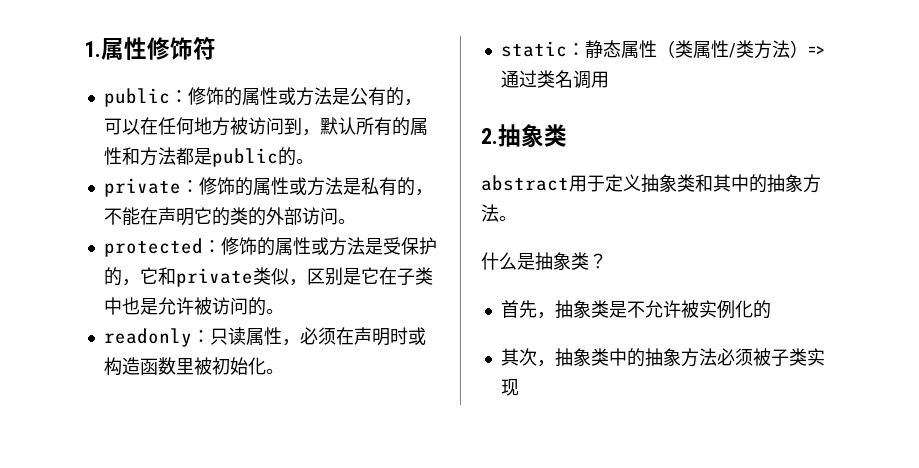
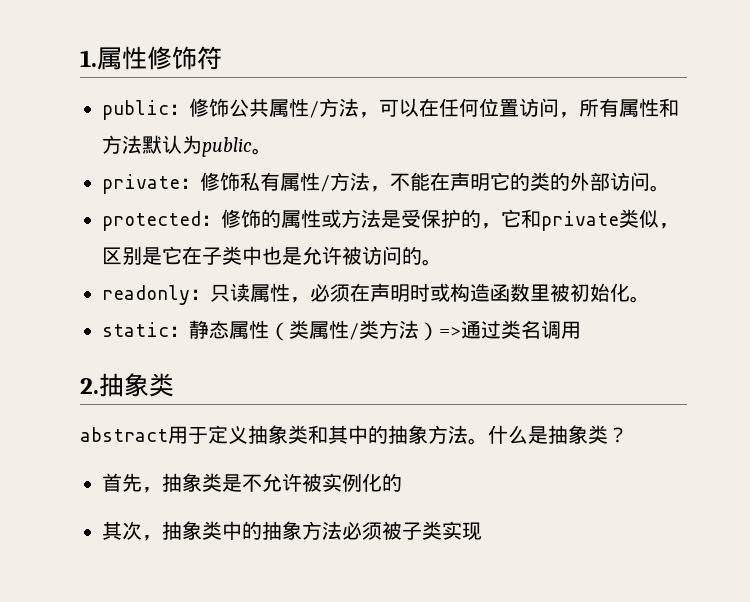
[223,87,422,106] [103,117,428,136] [103,147,314,167] [103,177,415,197] 的属性或方法是公有的，可以在任何地方被访问到，默认所有的属性和方法都是public的。 // private：修饰的属性或方法是私有的 -> [229,98,679,118] [102,135,272,157] [102,172,370,194] 公共属性/方法，可以在任何位置访问，所有属性和方法默认为public。 // private：修饰私有属性/方法
(517, 218) // -> (488, 441) none

